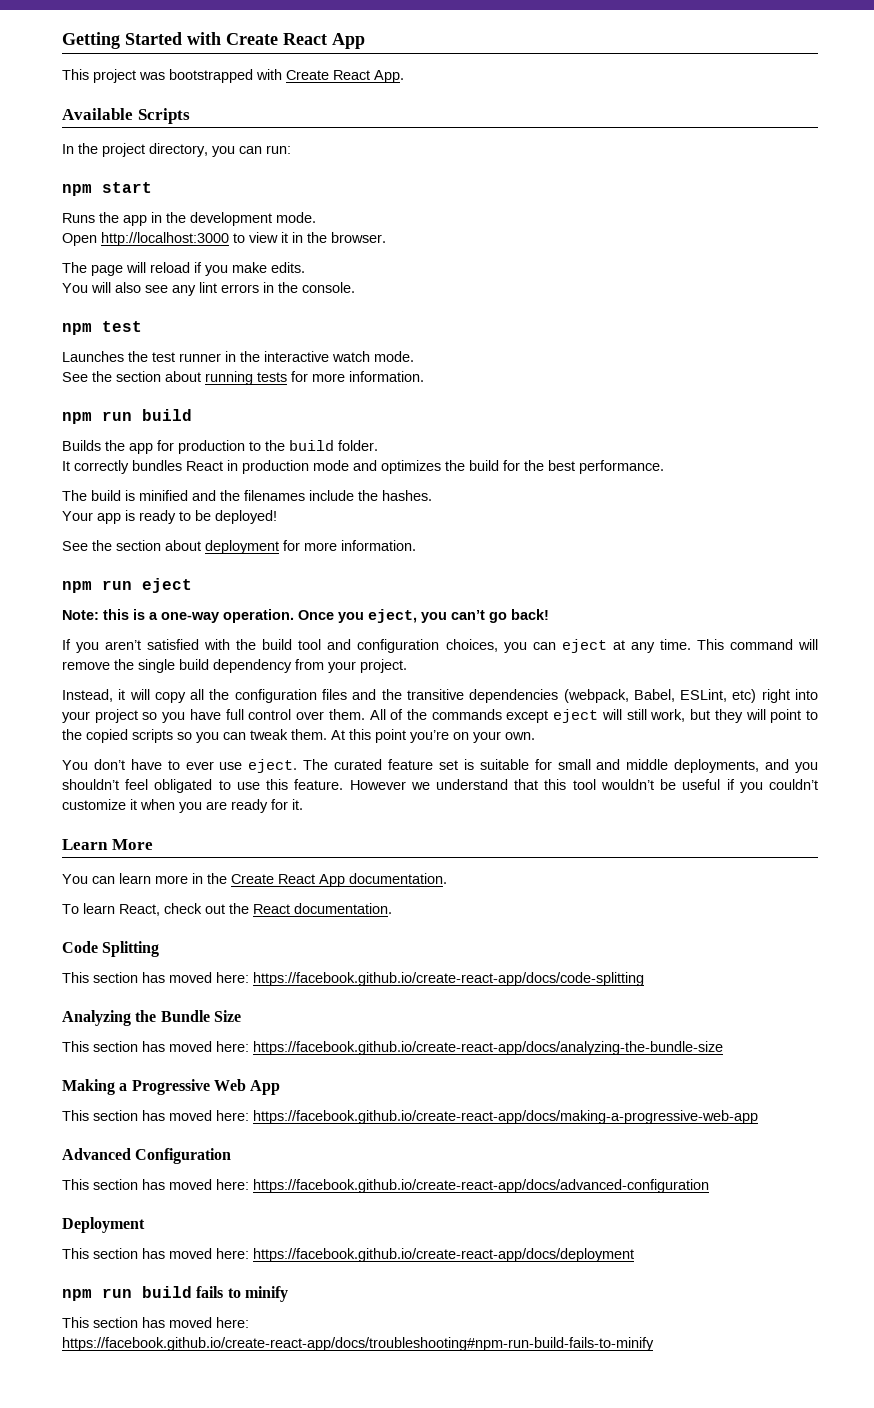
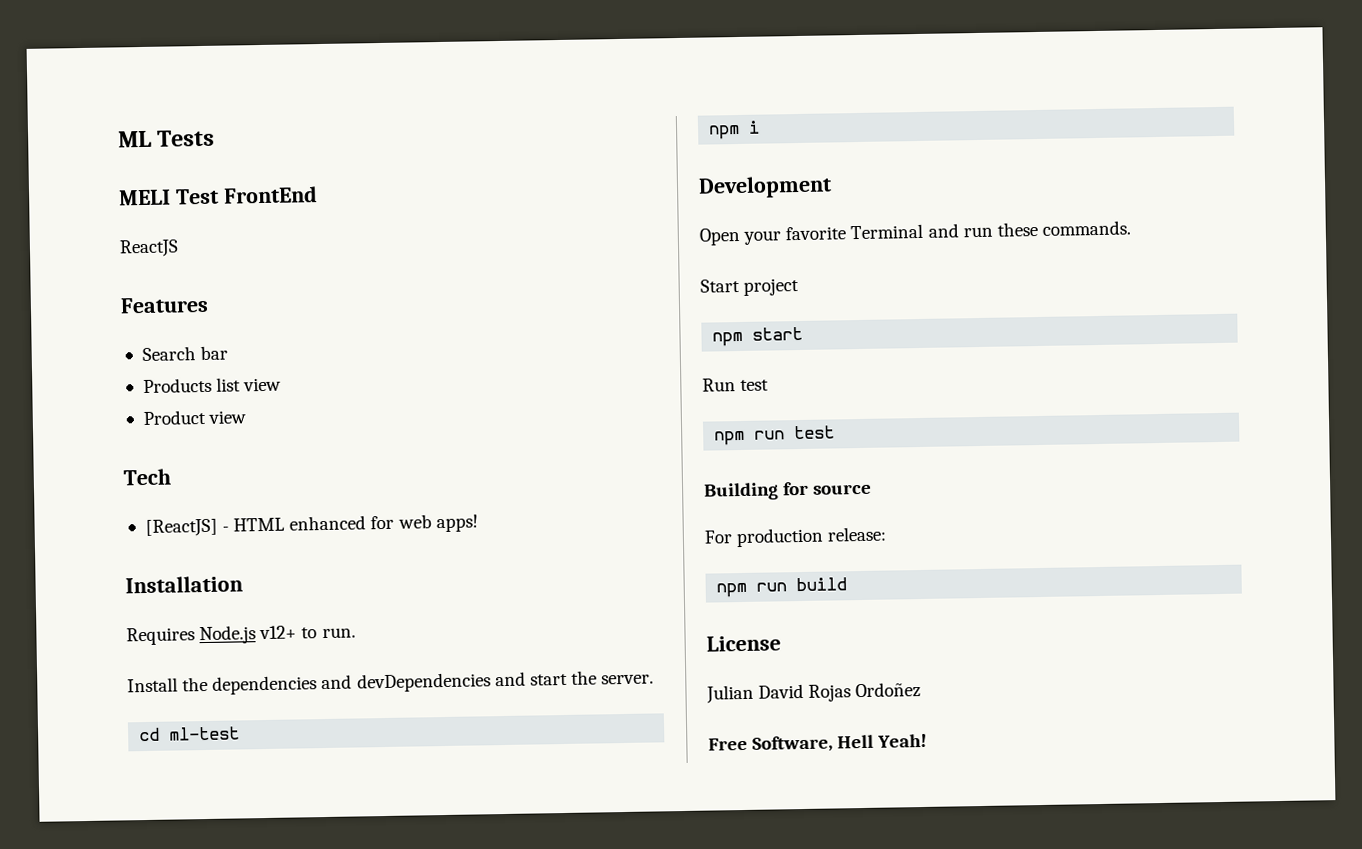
[62,32,365,49] [62,69,404,83] [62,108,190,124] [62,143,291,157] [62,182,152,196] [62,212,316,226] [62,232,386,246] [62,262,305,276] [62,282,355,296] [62,321,142,335] [62,351,414,362] [62,371,424,385] [62,409,192,424] [62,440,378,454] [62,460,664,474] [62,490,432,501] [62,510,277,524] [62,540,416,554] [62,578,192,593] [62,609,549,623] [62,639,818,653] [62,659,407,673] [62,689,818,703] [62,709,819,723] [62,729,535,743] [62,759,819,773] [62,779,818,793] [62,799,303,813] [62,839,153,850] [62,873,447,887] [62,903,392,916] [62,941,160,957] [62,972,644,986] [62,1010,241,1026] [62,1041,723,1055] [62,1079,281,1095] [62,1110,758,1124] [62,1148,232,1164] [62,1179,709,1193] [62,1217,145,1233] [62,1248,634,1262] [62,1286,288,1302] [62,1317,249,1328] [62,1337,654,1351] Getting Started with Create React App // This project was bootstrapped with Create React App. // Available Scripts // In the project directory, you can run: // npm start // Runs the app in the development mode. // Open http://localhost:3000 to view it in the browser. // The page will reload if you make edits. // You will also see any lint errors in the console. // npm test // Launches the test runner in the interactive watch mode. // See the section about running tests for more information. // npm run build // Builds the app for production to the build folder. // It correctly bundles React in production mode and optimizes the build for the best performance. // The build is minified and the filenames include the hashes. // Your app is ready to be deployed! // See the section about deployment for more information. // npm run eject // Note: this is a one-way operation. Once you eject, you can’t go back! // If you aren’t satisfied with the build tool and configuration choices, you can eject at any time. This command will remove the single build dependency from your project. // Instead, it will copy all the configuration files and the transitive dependencies (webpack, Babel, ESLint, etc) right into your project so you have full control over them. All of the commands except eject will still work, but they will point to the copied scripts so you can tweak them. At this point you’re on your own. // You don’t have to ever use eject. The curated feature set is suitable for small and middle deployments, and you shouldn’t feel obligated to use this feature. However we understand that this tool wouldn’t be useful if you couldn’t customize it when you are ready for it. // Learn More // You can learn more in the Create React App documentation. // To learn React, check out the React documentation. // Code Splitting // This section has moved here: https://facebook.github.io/create-react-app/docs/code-splitting // Analyzing the Bundle Size // This section has moved here: https://facebook.github.io/create-react-app/docs/analyzing-the-bundle-size // Making a Progressive Web App // This section has moved here: https://facebook.github.io/create-react-app/docs/making-a-progressive-web-app // Advanced Configuration // This section has moved here: https://facebook.github.io/create-react-app/docs/advanced-configuration // Deployment // This section has moved here: https://facebook.github.io/create-react-app/docs/deployment // npm run build fails to minify // This section has moved here: https://facebook.github.io/create-react-app/docs/troubleshooting#npm-run-build-fails-to-minify -> [118,129,216,148] [118,186,318,206] [119,239,179,258] [120,296,209,314] [141,345,229,362] [142,377,282,394] [142,409,247,426] [123,468,171,486] [144,514,478,537] [125,575,243,594] [126,625,356,646] [127,670,655,695] [139,726,241,742] [708,120,761,140] [698,175,832,199] [699,220,1131,246] [700,277,800,296] [712,326,804,347] [702,378,770,392] [714,425,836,446] [703,481,873,501] [704,526,887,548] [716,577,848,598] [706,635,781,652] [706,682,922,704] [708,733,928,753] ML Tests // MELI Test FrontEnd // ReactJS // Features // Search bar // Products list view // Product view // Tech // [ReactJS] - HTML enhanced for web apps! // Installation // Requires Node.js v12+ to run. // Install the dependencies and devDependencies and start the server. // cd ml-test // npm i // Development // Open your favorite Terminal and run these commands. // Start project // npm start // Run test // npm run test // Building for source // For production release: // npm run build // License // Julian David Rojas Ordoñez // Free Software, Hell Yeah!

